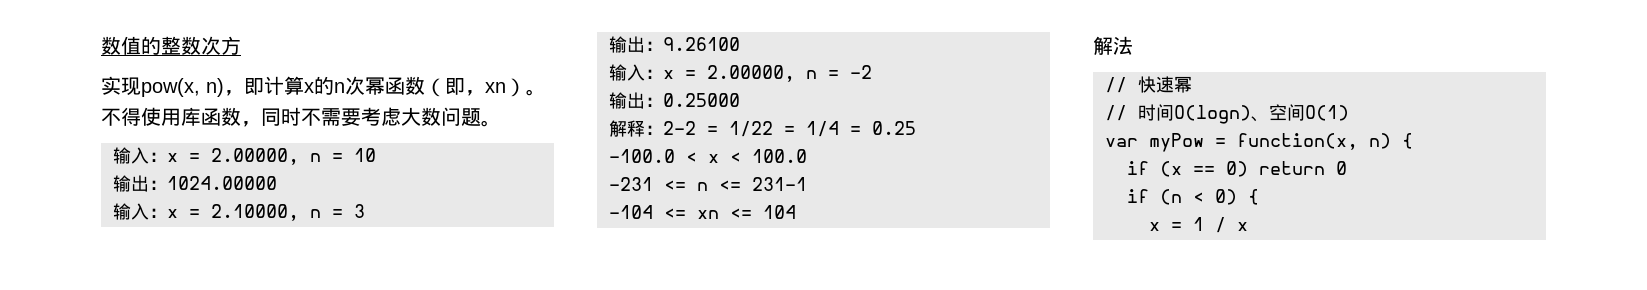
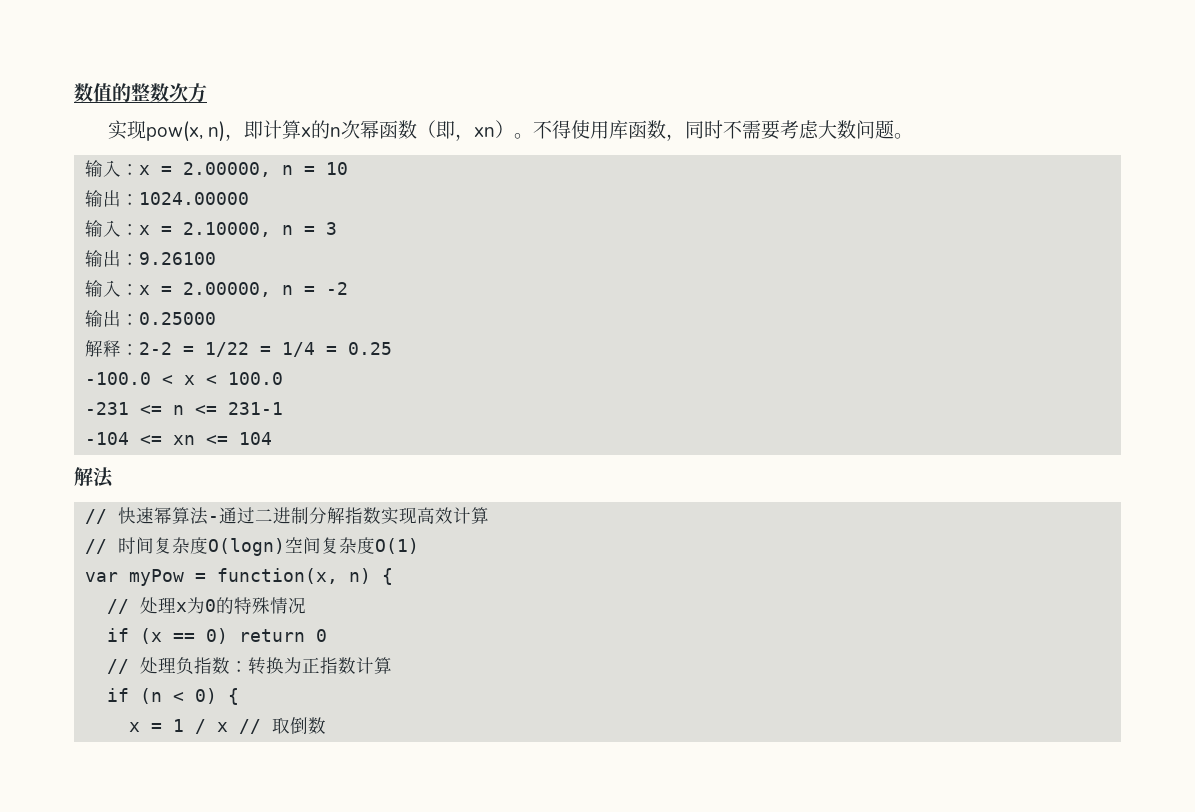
[1105,104,1305,124] // // 时间O(logn)、空间 -> [172,507,490,525] [85,537,376,556] 算法-通过二进制分解指数实现高效计算 // // 时间复杂度O(logn)空间复杂度
(1413, 141) none -> [107,597,307,615] // // 处理x为0的特殊情况
(1347, 168) none -> [107,657,393,675] // // 处理负指数：转换为正指数计算
(1248, 226) none -> [239,717,327,735] // 取倒数

